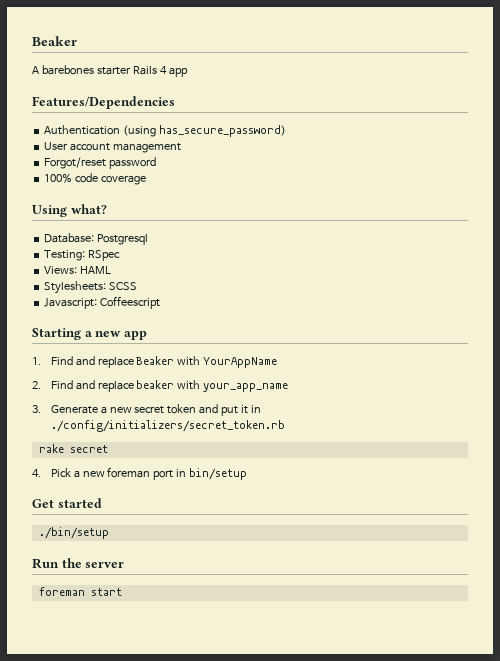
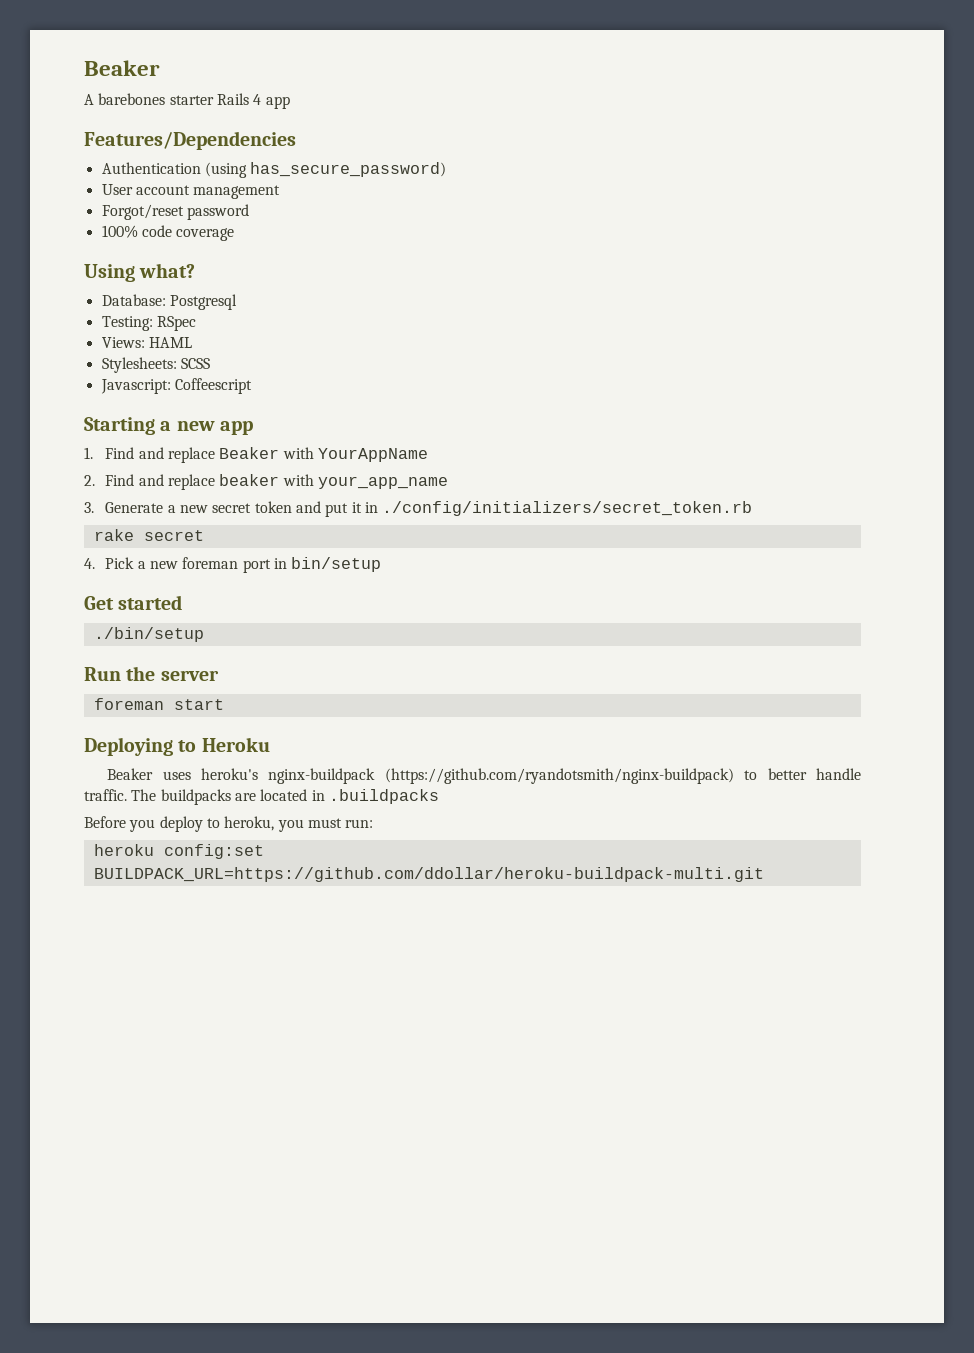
(122, 592) none -> [84,737,270,756] [107,768,861,784] [84,789,439,805] [84,816,374,832] [93,844,264,859] [93,867,764,882] // Deploying to Heroku // Beaker uses heroku's nginx-buildpack (https://github.com/ryandotsmith/nginx-buildpack) to better handle traffic. The buildpacks are located in .buildpacks // Before you deploy to heroku, you must run: // heroku config:set BUILDPACK_URL=https://github.com/ddollar/heroku-buildpack-multi.git

